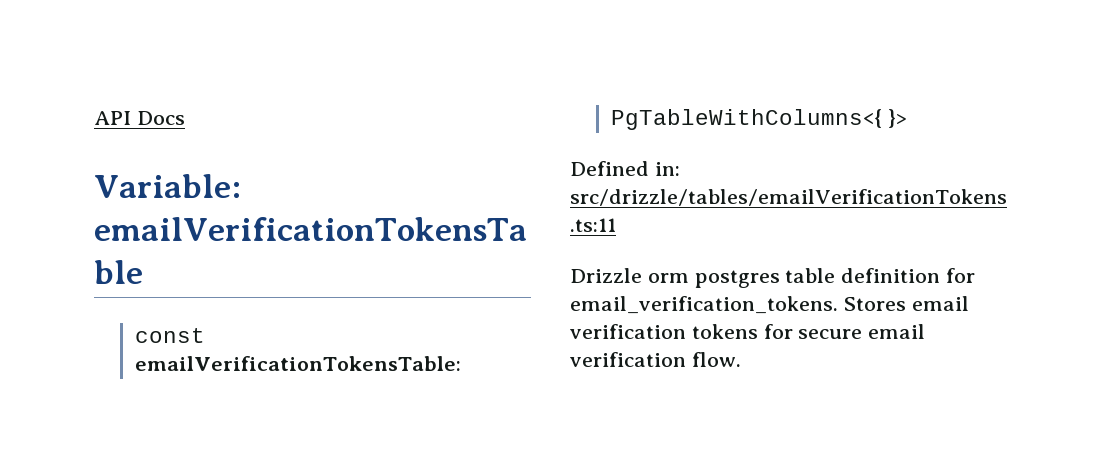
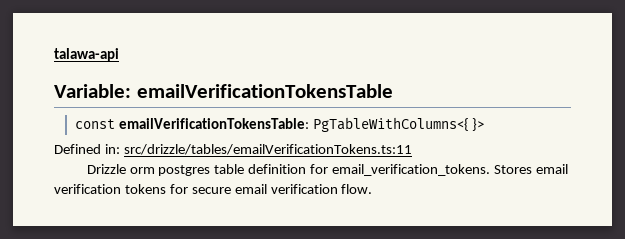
[94,111,185,125] API Docs -> [54,48,119,62] talawa-api

